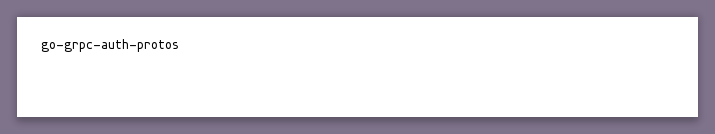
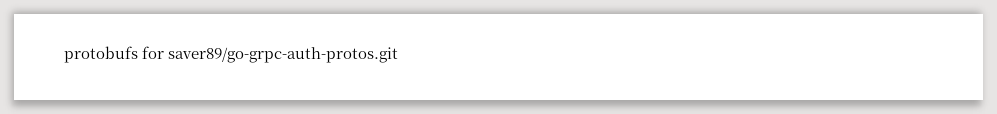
[41,39,179,52] go-grpc-auth-protos -> [64,46,399,63] protobufs for saver89/go-grpc-auth-protos.git

